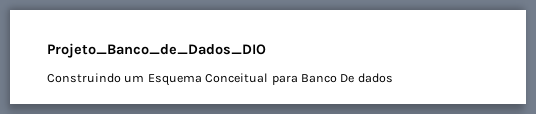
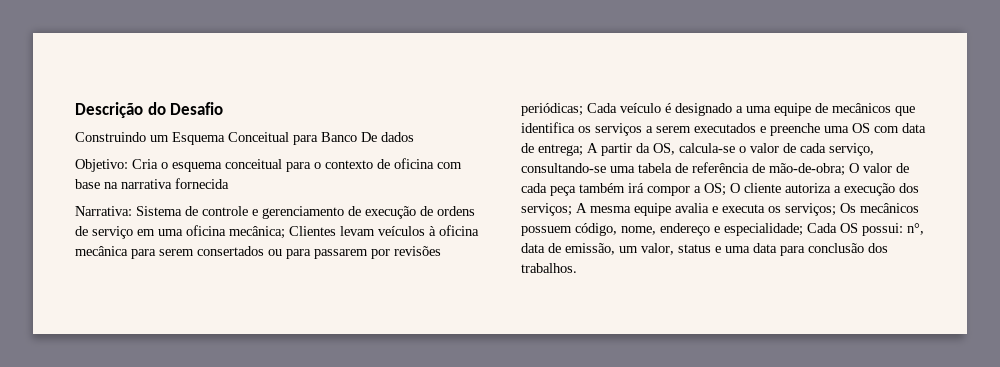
[47,43,266,58] Projeto_Banco_de_Dados_DIO -> [75,102,224,118] Descrição do Desafio
(393, 78) none -> [75,158,462,172] [75,178,229,189] [75,206,475,219] [75,225,479,239] [75,246,441,259] [521,103,915,116] [521,122,926,136] [521,143,874,156] [521,162,909,176] [521,183,919,196] [521,203,919,216] [521,223,924,236] [521,243,888,256] [521,263,577,273] // Objetivo: Cria o esquema conceitual para o contexto de oficina com base na narrativa fornecida // Narrativa: Sistema de controle e gerenciamento de execução de ordens de serviço em uma oficina mecânica; Clientes levam veículos à oficina mecânica para serem consertados ou para passarem por revisões periódicas; Cada veículo é designado a uma equipe de mecânicos que identifica os serviços a serem executados e preenche uma OS com data de entrega; A partir da OS, calcula-se o valor de cada serviço, consultando-se uma tabela de referência de mão-de-obra; O valor de cada peça também irá compor a OS; O cliente autoriza a execução dos serviços; A mesma equipe avalia e executa os serviços; Os mecânicos possuem código, nome, endereço e especialidade; Cada OS possui: n°, data de emissão, um valor, status e uma data para conclusão dos trabalhos.

